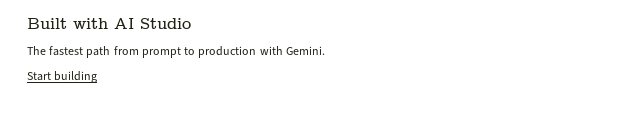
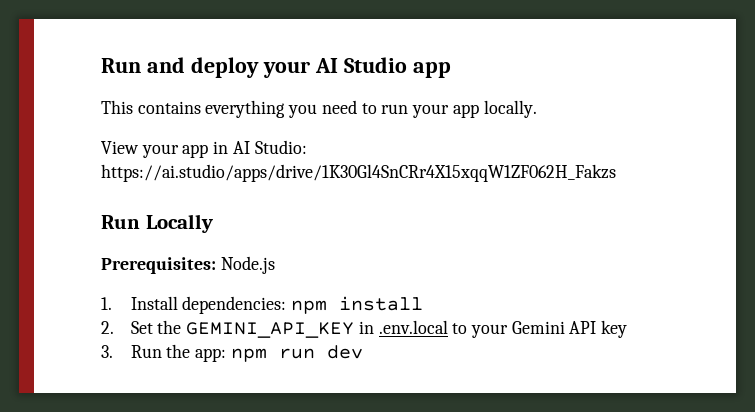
[27,18,191,29] [27,46,325,58] [27,71,98,83] Built with AI Studio // The fastest path from prompt to production with Gemini. // Start building -> [101,57,451,78] [101,100,537,118] [101,140,307,158] [101,164,616,182] [101,214,213,233] [101,256,275,274] [101,296,424,314] [101,320,628,338] [101,344,363,362] Run and deploy your AI Studio app // This contains everything you need to run your app locally. // View your app in AI Studio: https://ai.studio/apps/drive/1K30Gl4SnCRr4X15xqqW1ZF062H_Fakzs // Run Locally // Prerequisites: Node.js // 1. Install dependencies: npm install // 2. Set the GEMINI_API_KEY in .env.local to your Gemini API key // 3. Run the app: npm run dev

